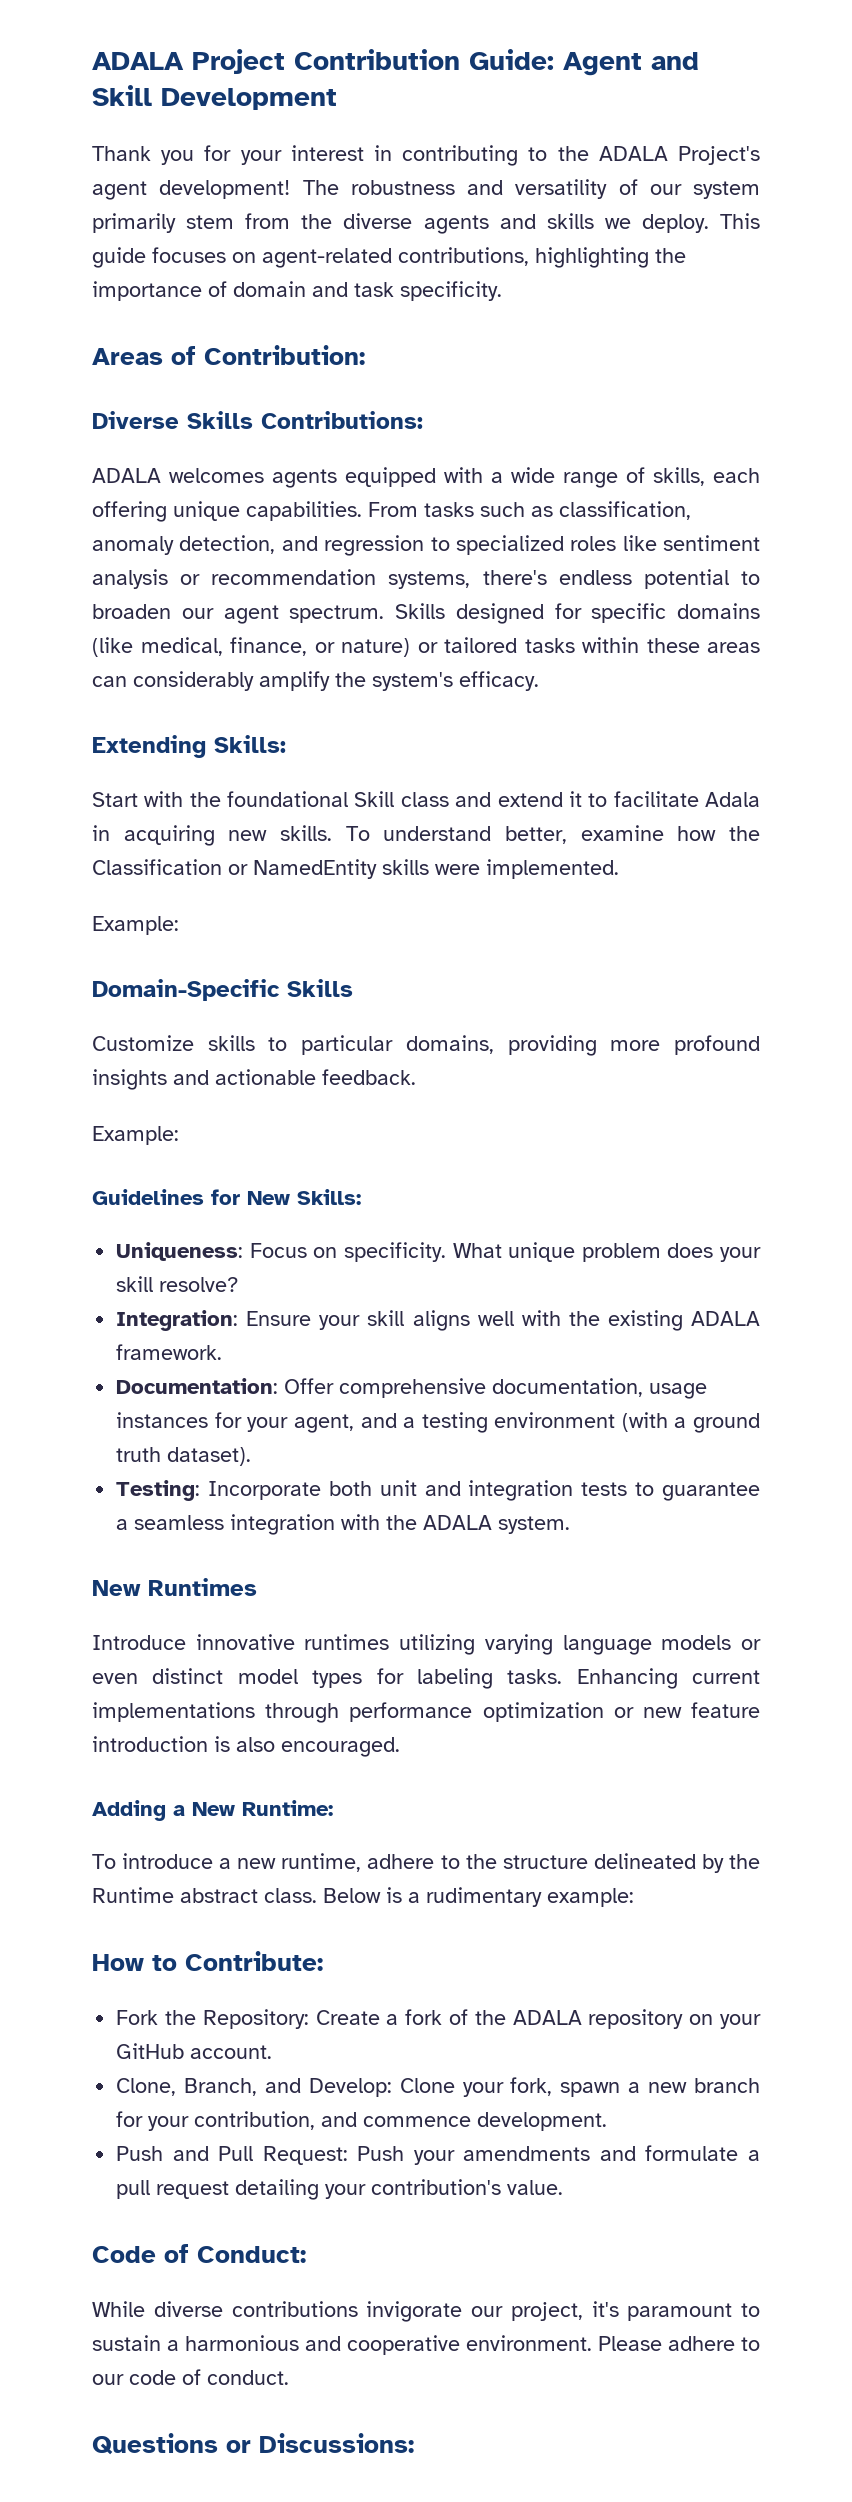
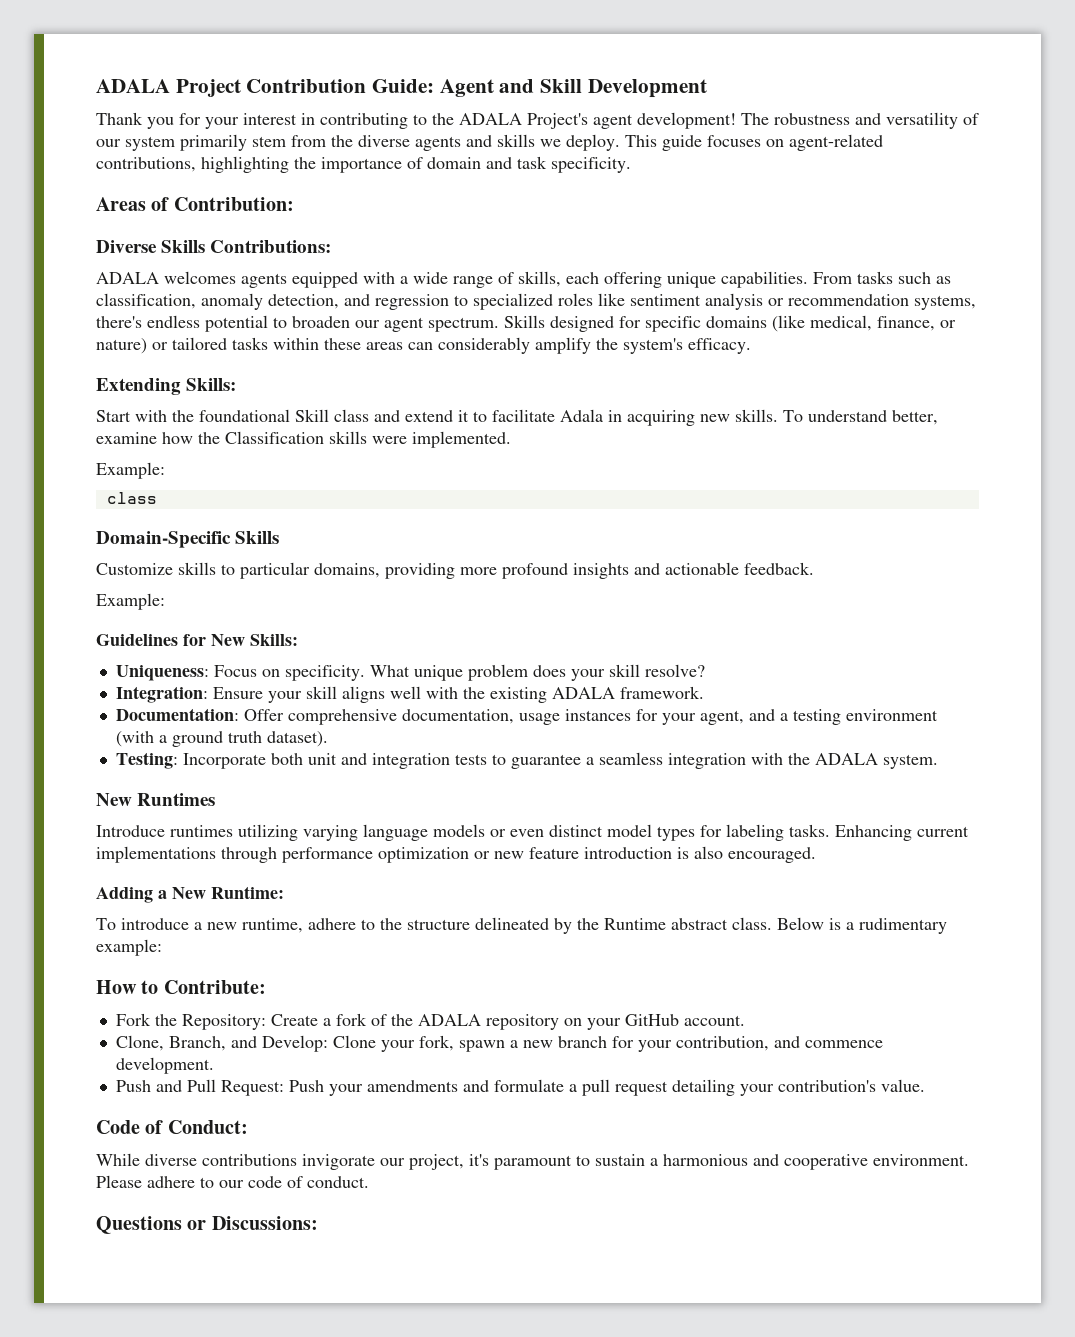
[228,859,377,879] or NamedEntity -> (324, 437) none
(179, 925) none -> [106,492,157,504] // class
[195,1634,295,1650] innovative -> (165, 831) none

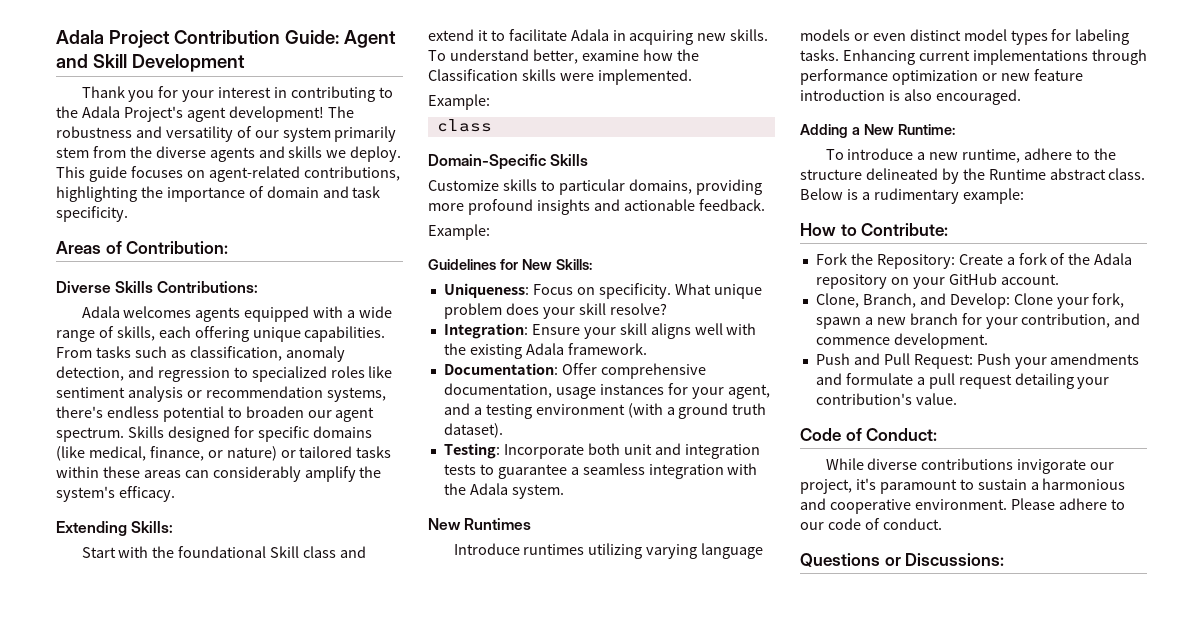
[96,79,170,93] ADALA -> [56,30,104,44] Adala
[459,113,522,125] ADALA -> [81,106,120,118] Adala
[96,272,159,284] ADALA -> [81,306,120,318] Adala
[551,687,615,699] ADALA -> [525,343,564,355] Adala
[814,753,878,765] ADALA -> [469,483,508,495] Adala
[417,1014,481,1026] ADALA -> [1094,253,1133,265] Adala

